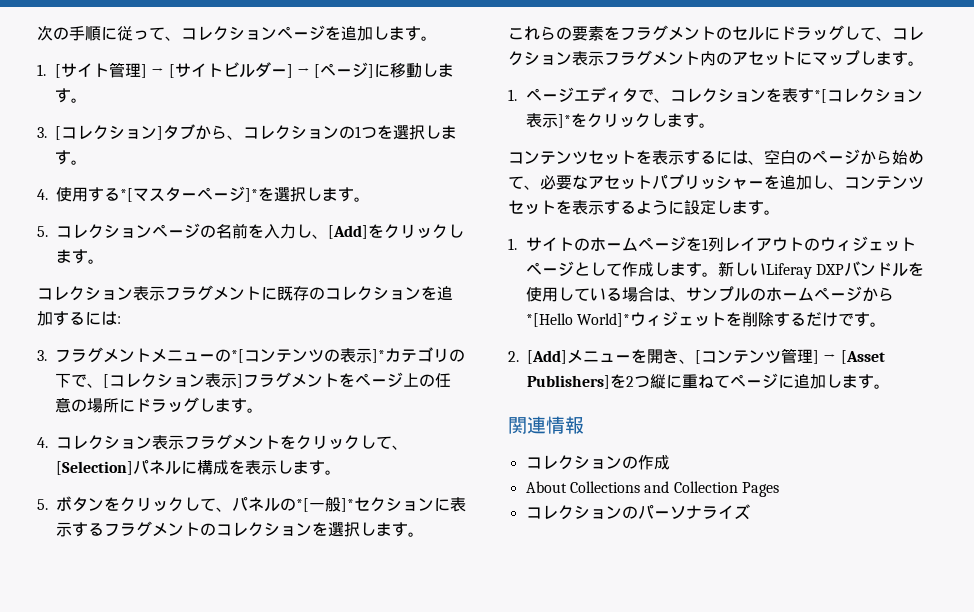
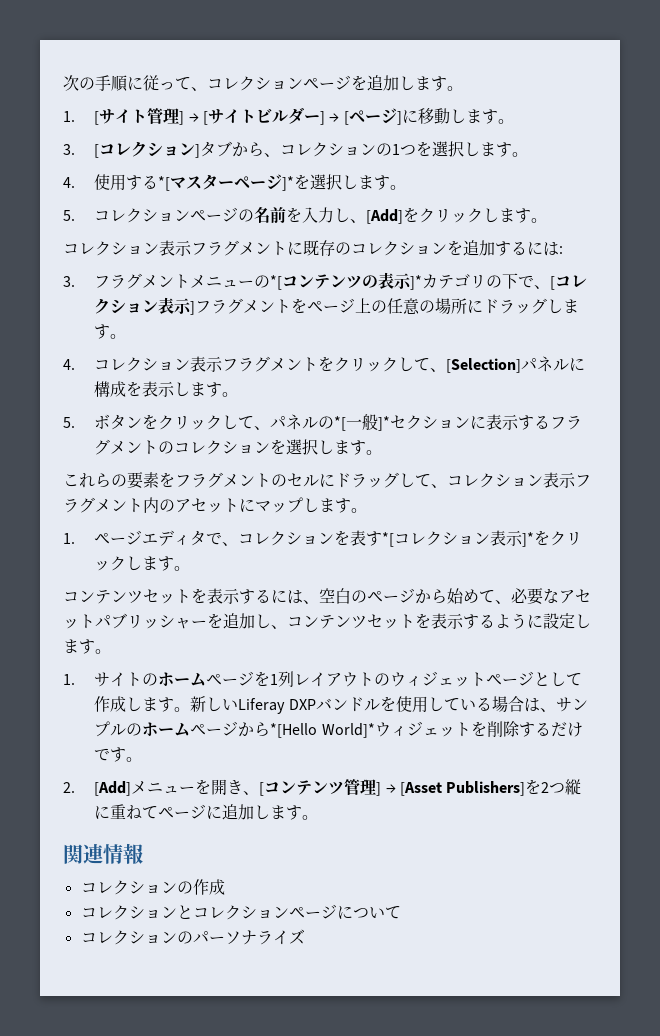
[525,481,779,497] About Collections and Collection Pages -> [80,904,401,920] コレクションとコレクションページについて

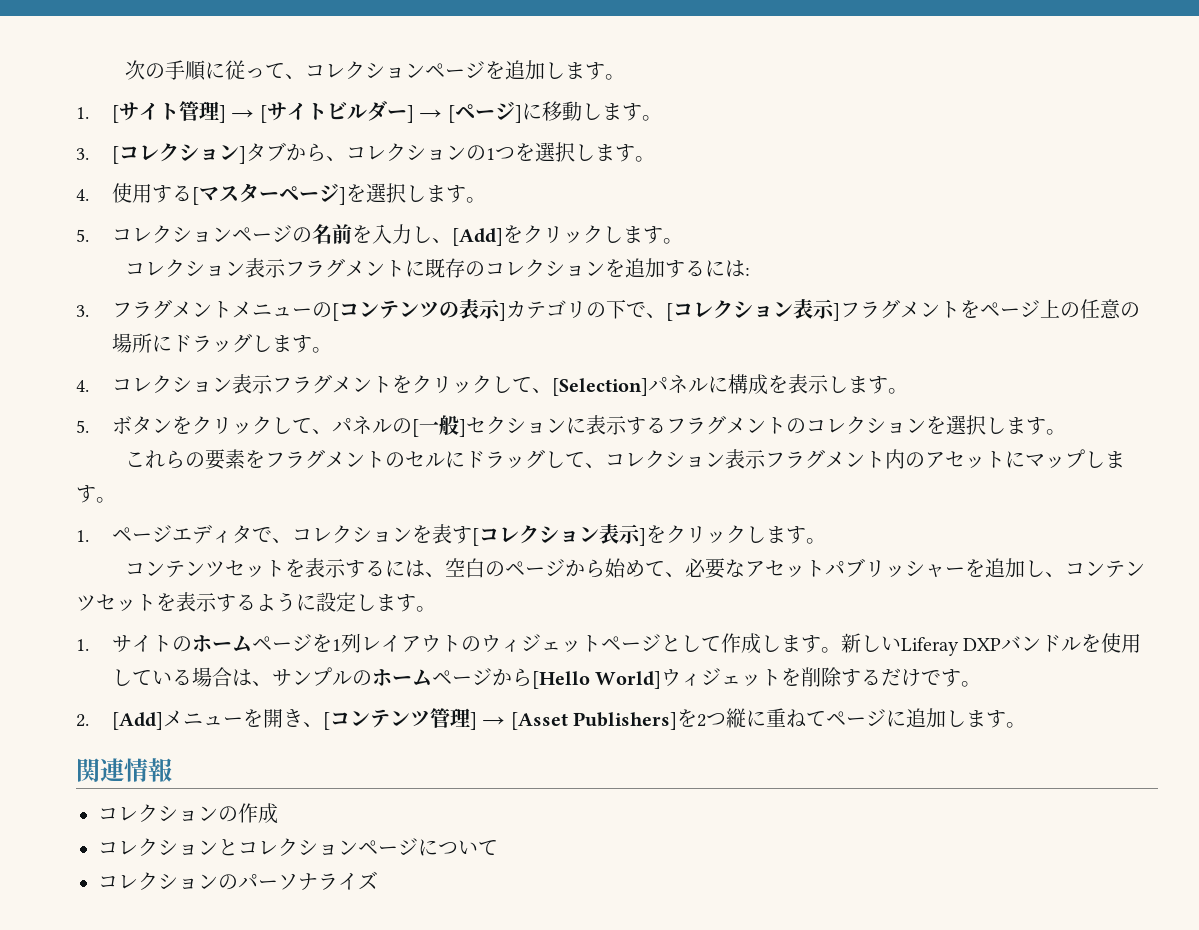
[158,176,171,191] *[ -> [192,187,200,205] [
[282,176,295,191] ]* -> [339,187,347,205] ]
[270,275,283,290] *[ -> [332,303,340,321] [
[410,275,423,290] ]* -> [499,303,507,321] ]
[334,414,391,431] *[一般]* -> [412,415,467,437] [一般]
[382,530,535,547] *[コレクション表示]* -> [472,524,647,546] [コレクション表示]
[270,723,375,738] *[Hello World]* -> [532,671,662,689] [Hello World]

